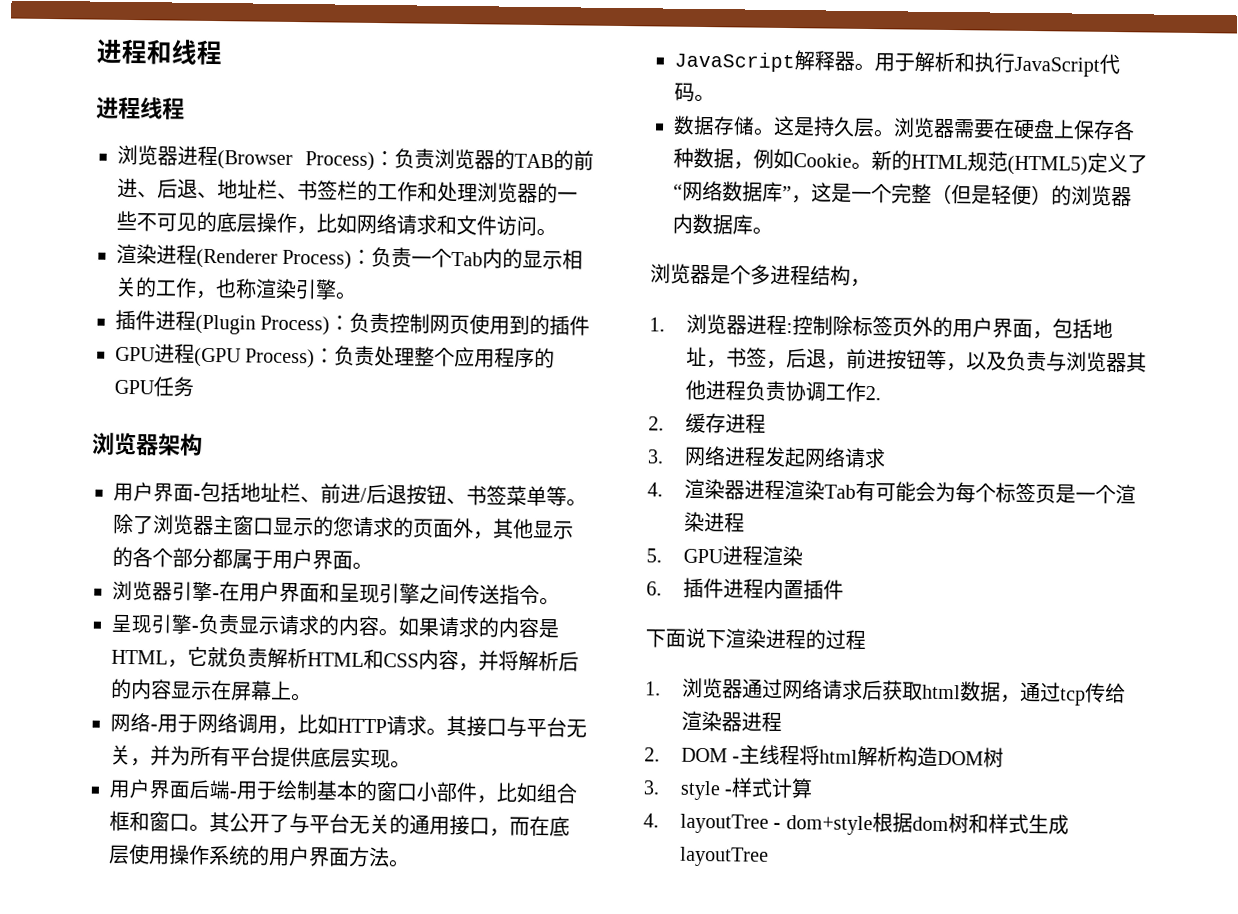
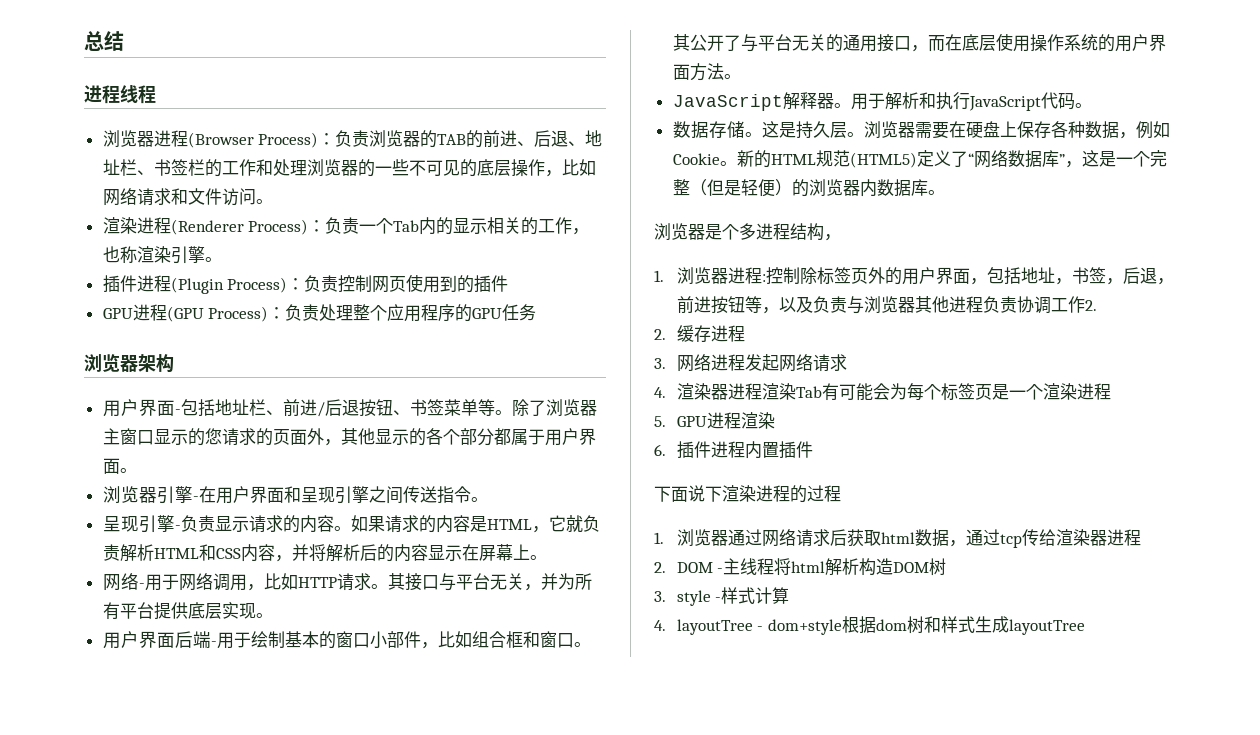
[96,38,223,66] 进程和线程 -> [84,31,124,51] 总结

